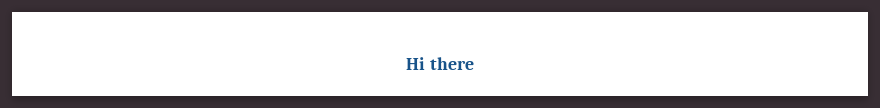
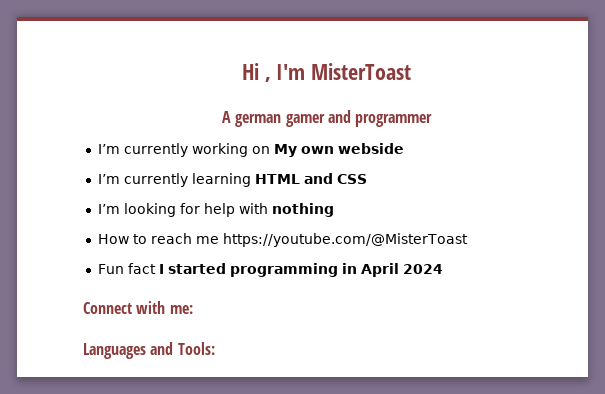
[429,57,474,70] there -> [264,63,412,82] [221,110,433,127] [97,143,404,157] [97,173,367,187] [97,203,334,217] [97,233,468,247] [97,263,443,277] [83,301,193,314] [83,342,215,359] , I'm MisterToast // A german gamer and programmer // I’m currently working on My own webside // I’m currently learning HTML and CSS // I’m looking for help with nothing // How to reach me https://youtube.com/@MisterToast // Fun fact I started programming in April 2024 // Connect with me: // Languages and Tools:

